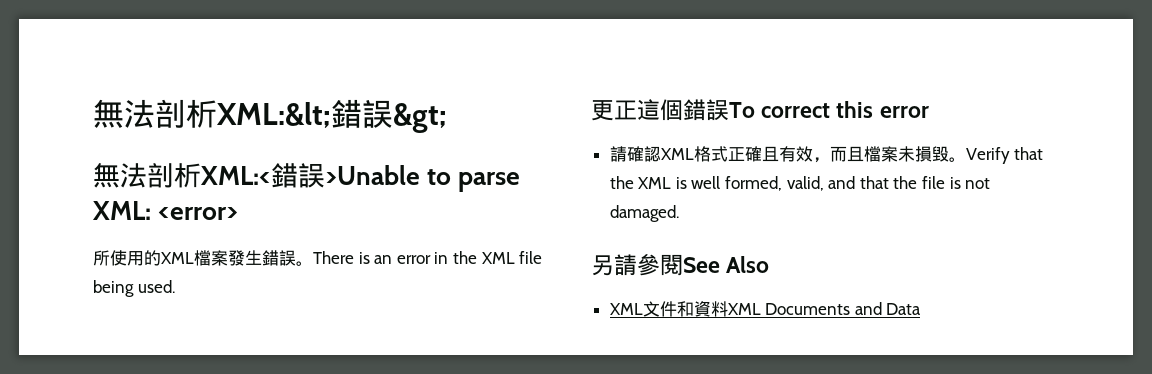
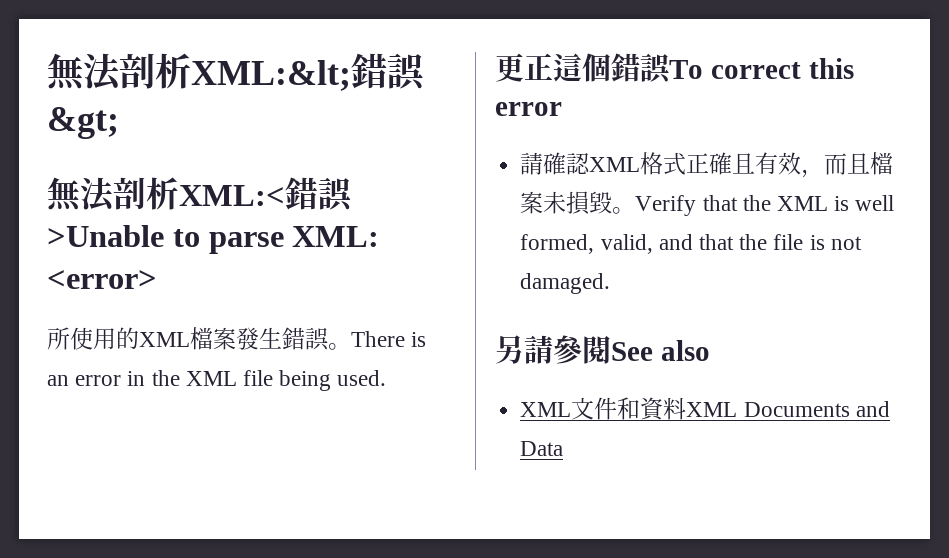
[726,256,770,273] Also -> [660,340,710,361] also

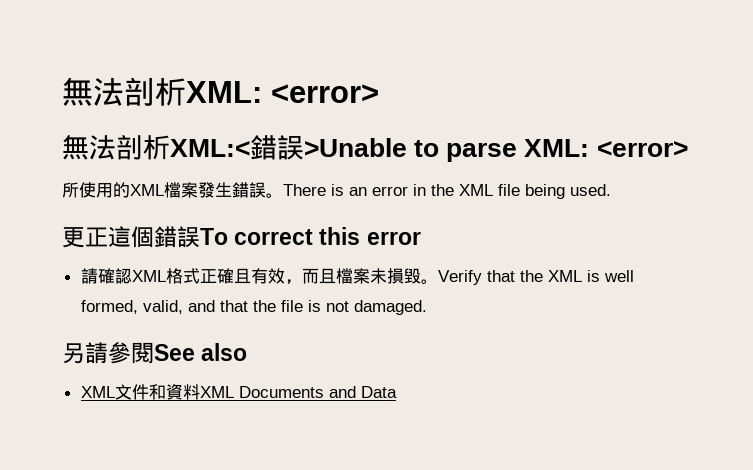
[47,53,425,91] [47,107,119,139] 無法剖析XML:&lt;錯誤&gt; -> [62,77,379,106] 無法剖析XML: <error>

